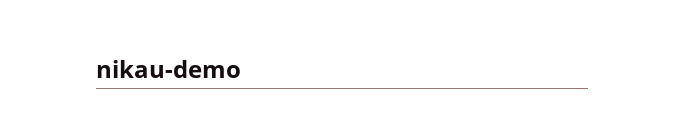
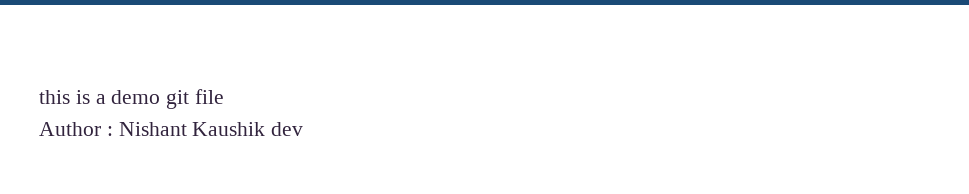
[96,60,241,78] nikau-demo -> [39,89,225,109] [39,122,304,136] this is a demo git file // Author : Nishant Kaushik dev

